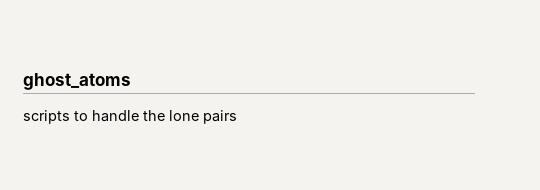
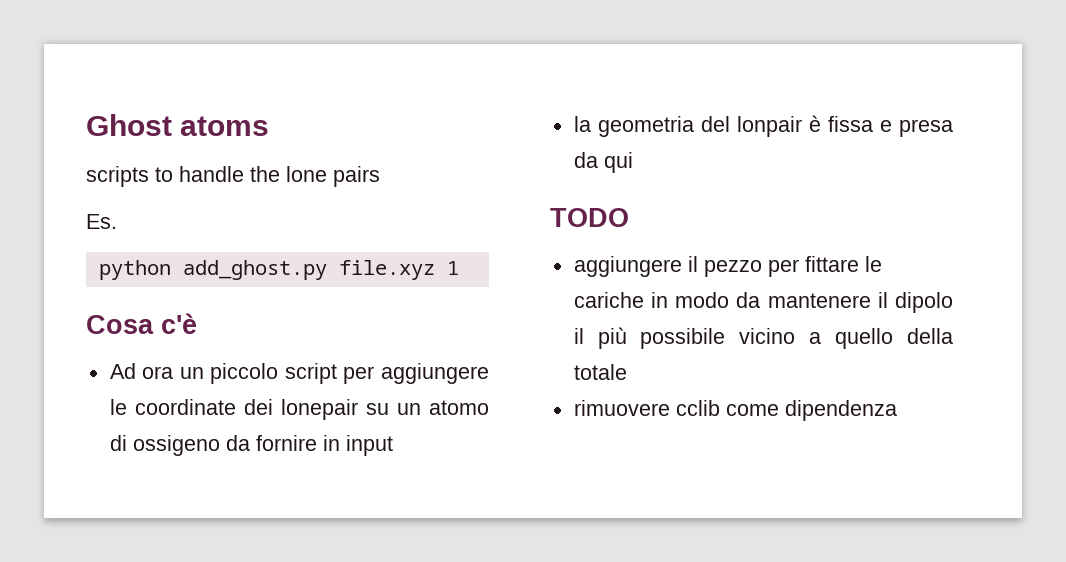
[23,73,131,90] ghost_atoms -> [86,114,270,136] Ghost atoms
(237, 117) none -> [86,214,117,229] [98,260,459,280] [86,313,197,334] [109,363,490,384] [109,399,490,420] [109,435,393,456] [573,115,953,137] [573,152,633,173] [550,208,629,227] [573,256,882,277] [573,292,953,313] [573,327,953,349] [573,364,627,380] [573,400,897,421] // Es. // python add_ghost.py file.xyz 1 // Cosa c'è // Ad ora un piccolo script per aggiungere le coordinate dei lonepair su un atomo di ossigeno da fornire in input // la geometria del lonpair è fissa e presa da qui // TODO // aggiungere il pezzo per fittare le cariche in modo da mantenere il dipolo il più possibile vicino a quello della totale // rimuovere cclib come dipendenza

